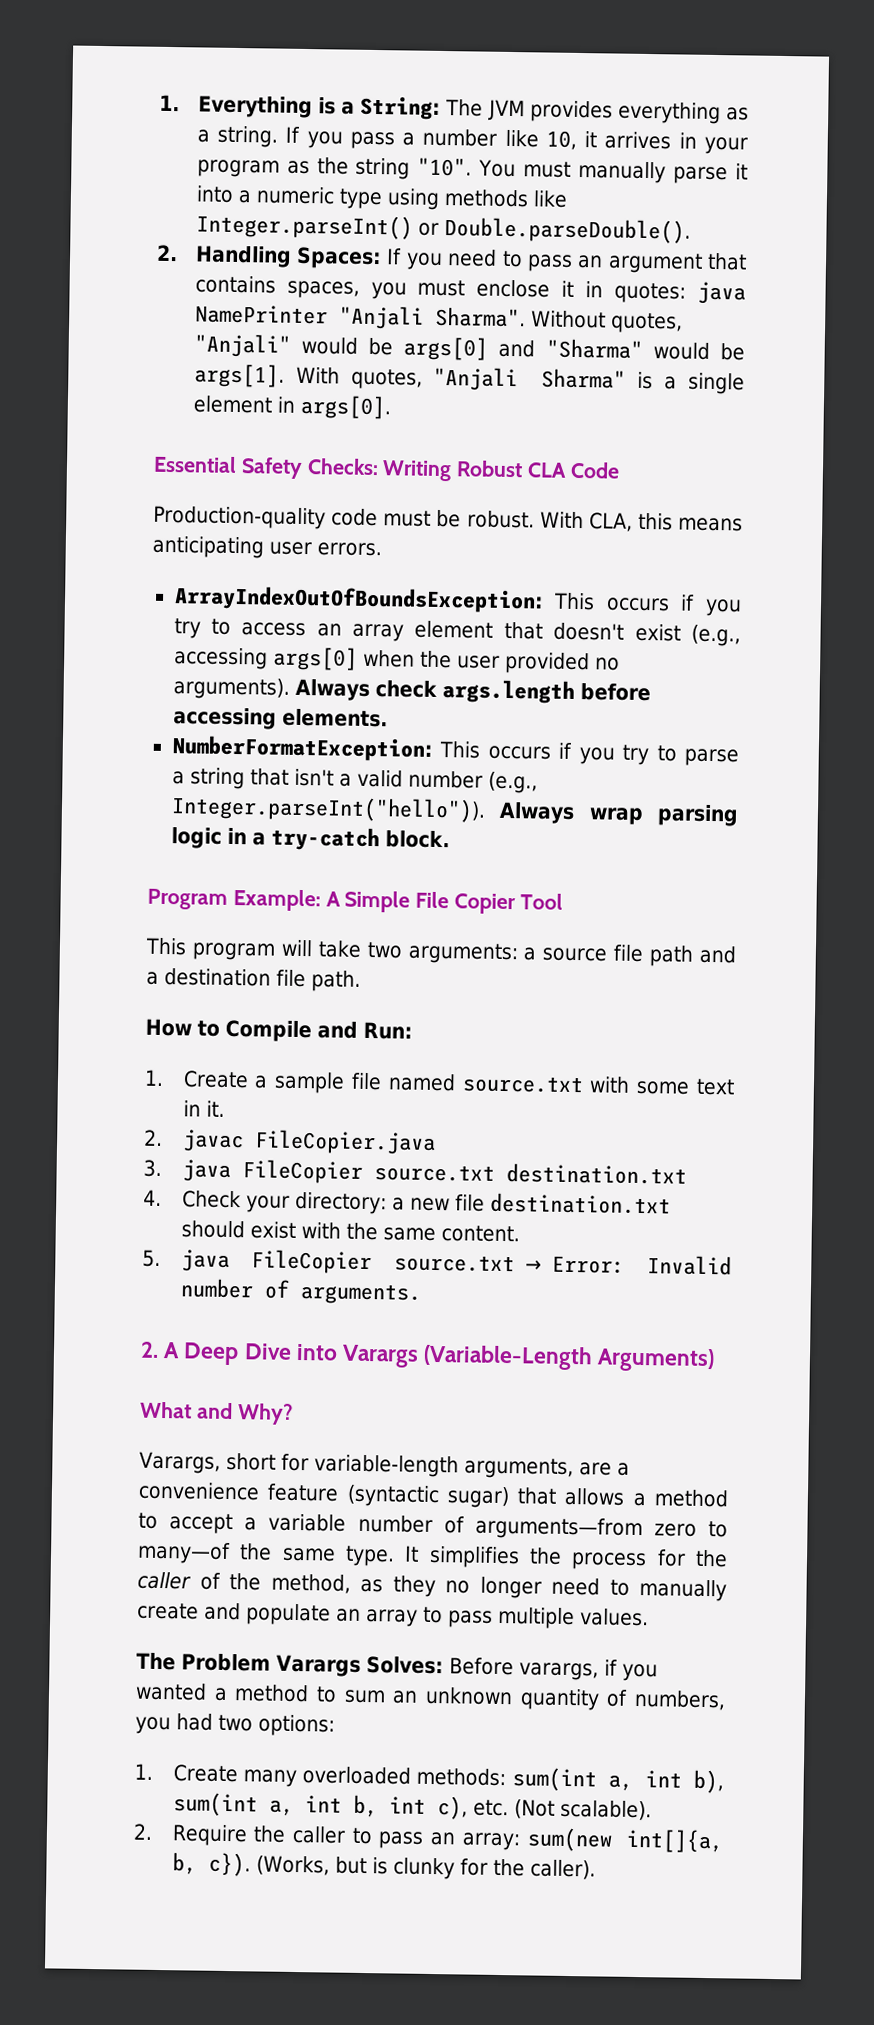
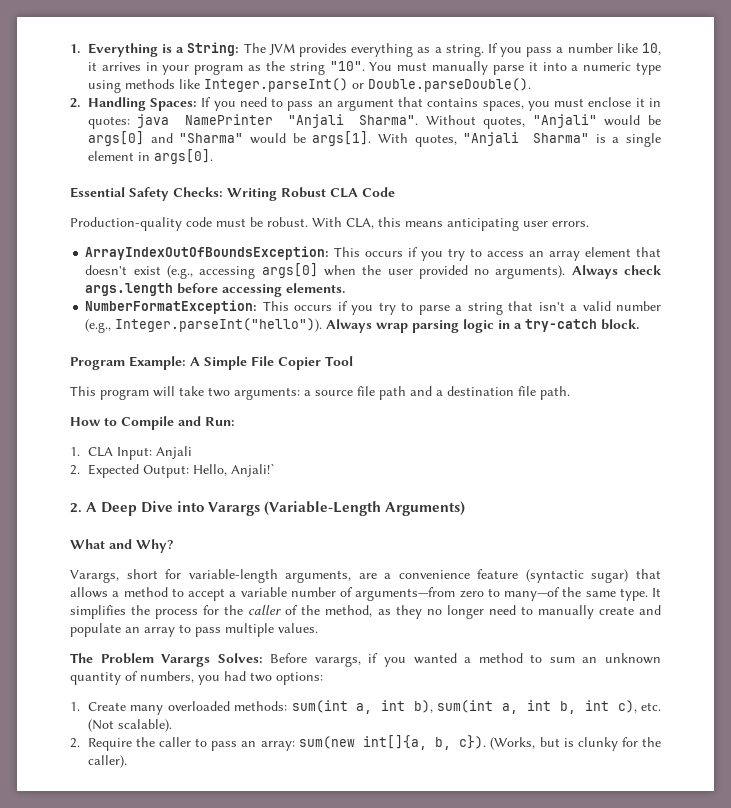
[182,1070,735,1096] [182,1100,225,1117] [144,1129,436,1155] [143,1159,687,1185] [143,1189,671,1215] [180,1220,520,1243] [142,1249,732,1276] [179,1278,422,1305] Create a sample file named source.txt with some text in it. // 2. javac FileCopier.java // 3. java FileCopier source.txt destination.txt // 4. Check your directory: a new file destination.txt should exist with the same content. // 5. java FileCopier source.txt → Error: Invalid number of arguments. -> [87,446,192,460] [70,463,275,478] CLA Input: Anjali // 2. Expected Output: Hello, Anjali!`

